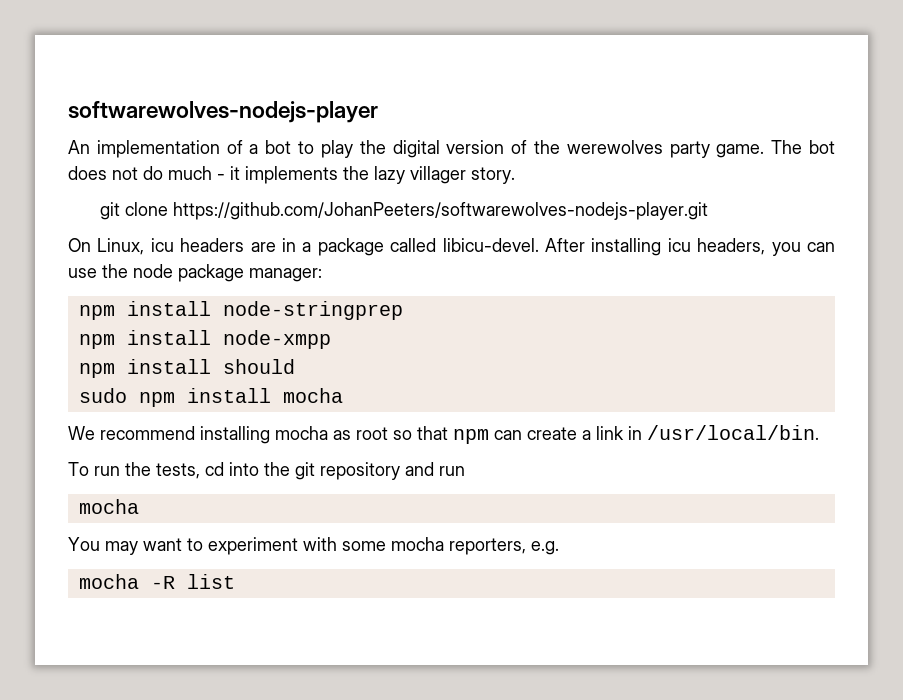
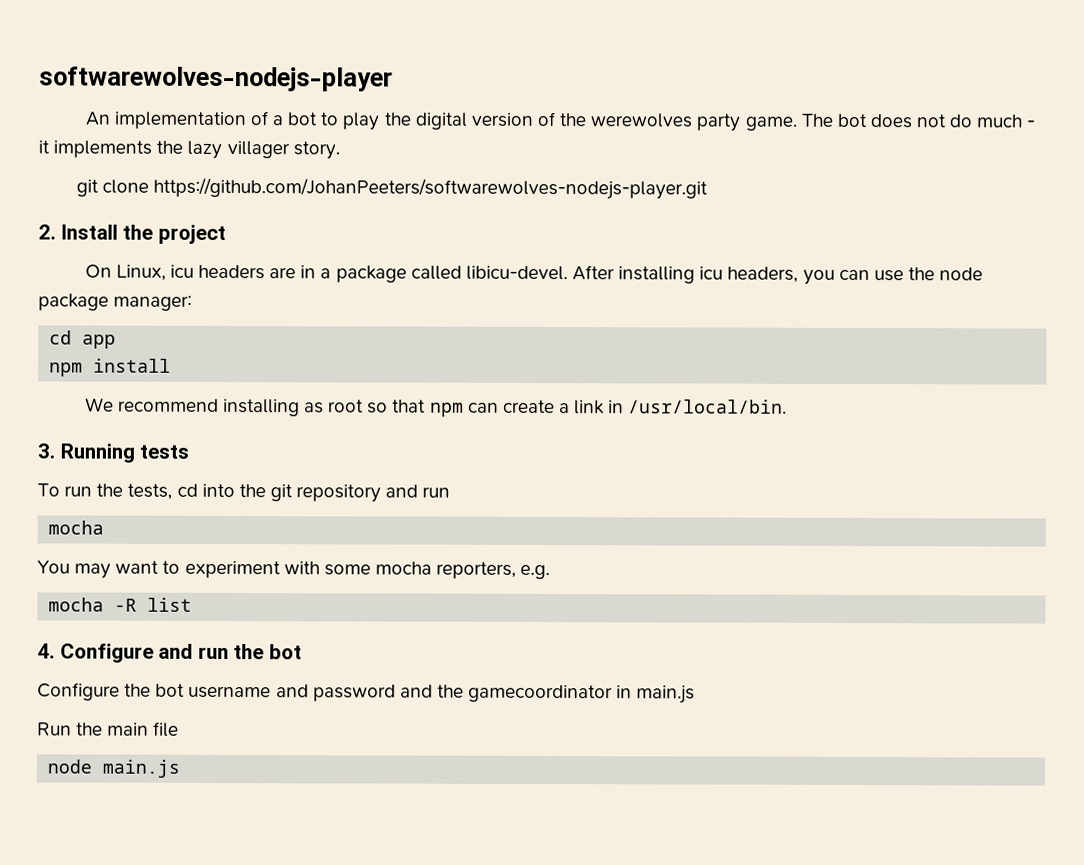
(709, 211) none -> [38,224,226,245] // 2. Install the project
[78,301,403,320] [78,330,331,349] [78,359,295,378] [78,388,343,407] npm install node-stringprep // npm install node-xmpp // npm install should // sudo npm install mocha -> [49,330,117,349] [49,358,172,377] cd app // npm install
[275,426,328,440] mocha -> (300, 407) none
(819, 432) none -> [37,443,190,463] // 3. Running tests
(235, 581) none -> [37,643,302,663] [37,682,696,704] [37,721,180,737] [47,759,181,778] // 4. Configure and run the bot // Configure the bot username and password and the gamecoordinator in main.js // Run the main file // node main.js

